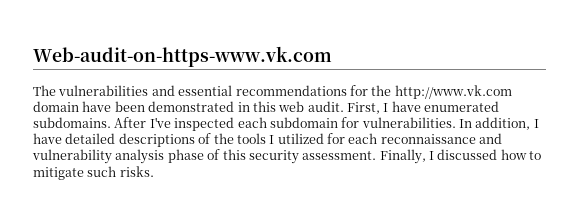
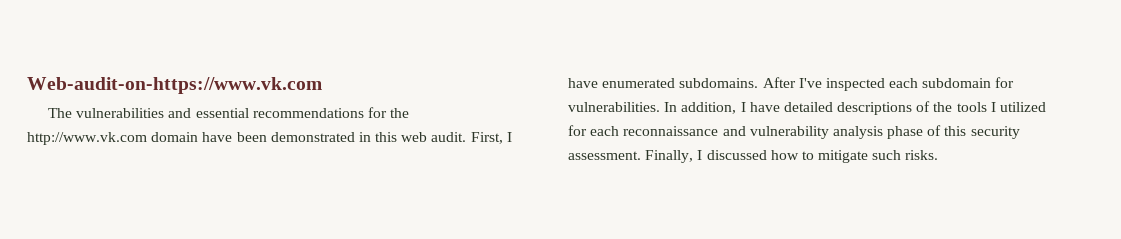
[33,46,332,67] Web-audit-on-https-www.vk.com -> [27,77,322,94] Web-audit-on-https://www.vk.com

